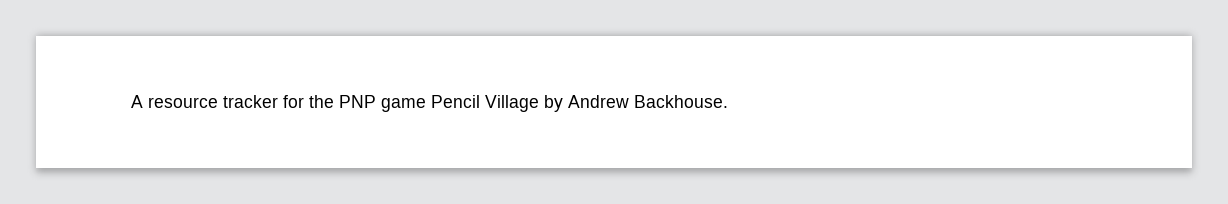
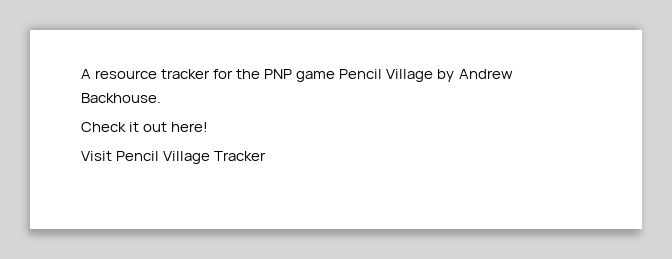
(728, 101) none -> [81,122,209,132] [81,151,267,164] // Check it out here! // Visit Pencil Village Tracker

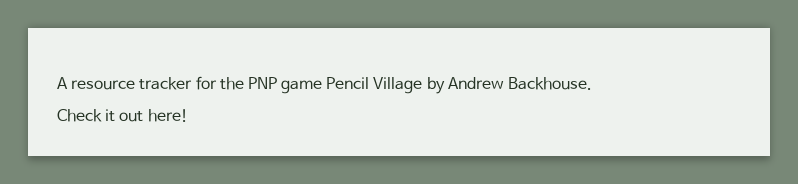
[81,151,267,164] // Visit Pencil Village Tracker -> (188, 115) none

